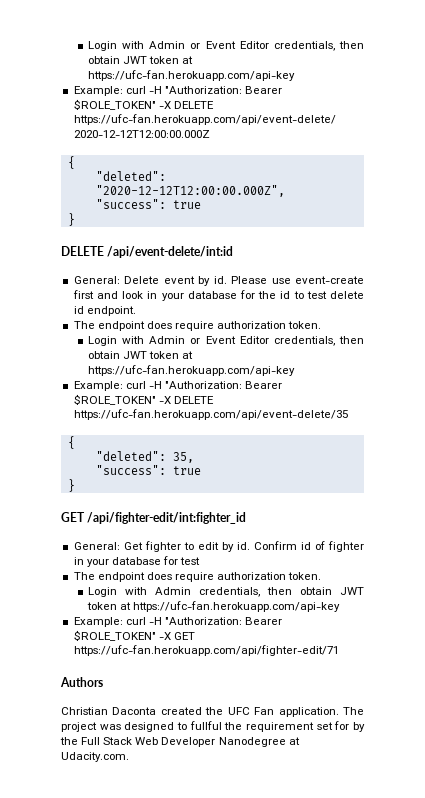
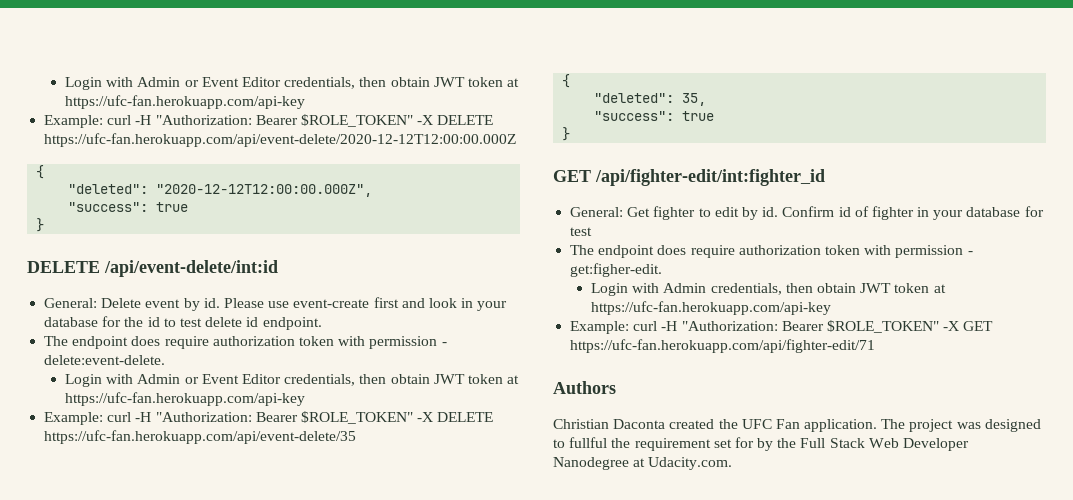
[288,321,322,329] token. -> [298,336,447,349] [44,355,166,365] token with permission - delete:event-delete.
[288,572,322,580] token. -> [824,245,973,258] [570,263,663,277] token with permission - get:figher-edit.

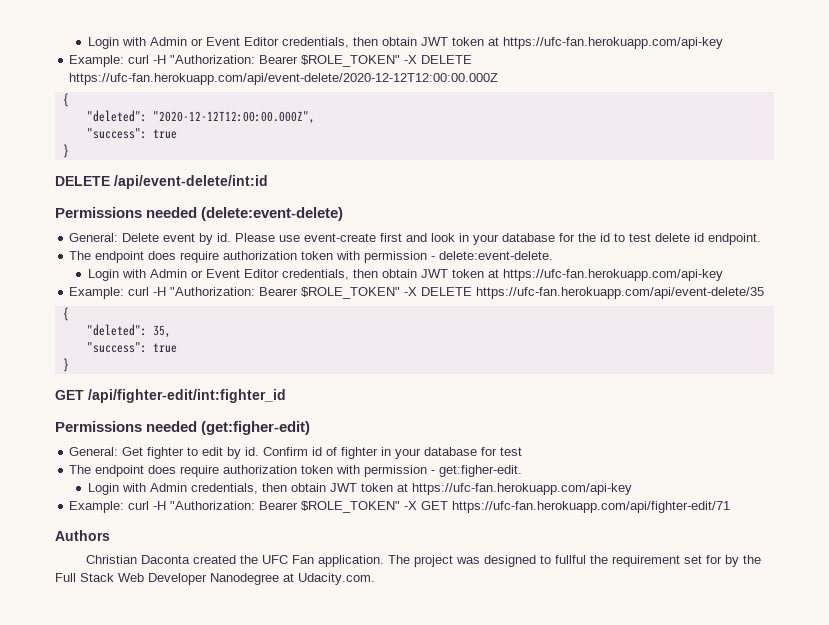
(278, 268) none -> [55,207,344,221] // Permissions needed (delete:event-delete)
(825, 177) none -> [55,421,311,435] // Permissions needed (get:figher-edit)

